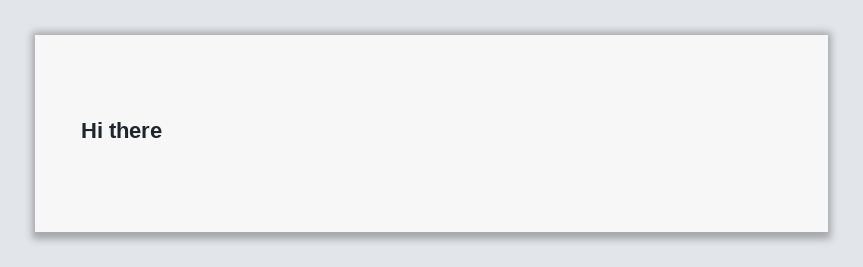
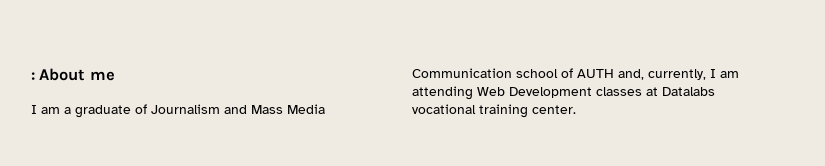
[81,122,162,138] Hi there -> [31,68,115,81] [31,104,325,118] [412,68,739,80] [412,86,715,100] [412,104,576,118] : About me // I am a graduate of Journalism and Mass Media Communication school of AUTH and, currently, I am attending Web Development classes at Datalabs vocational training center.

